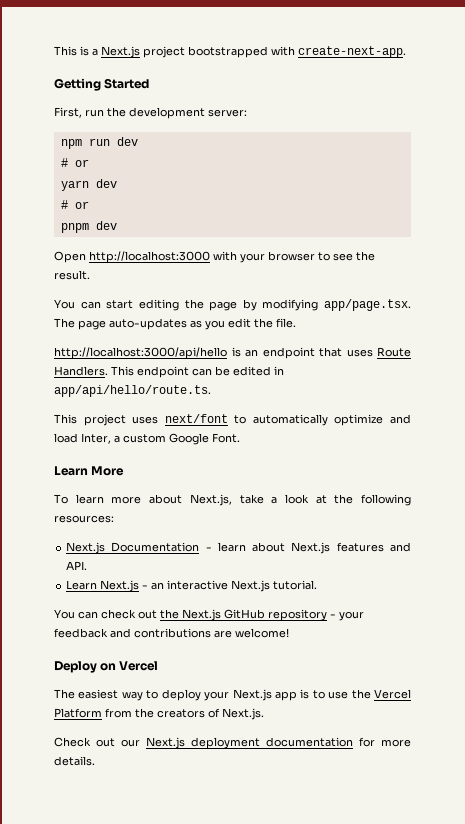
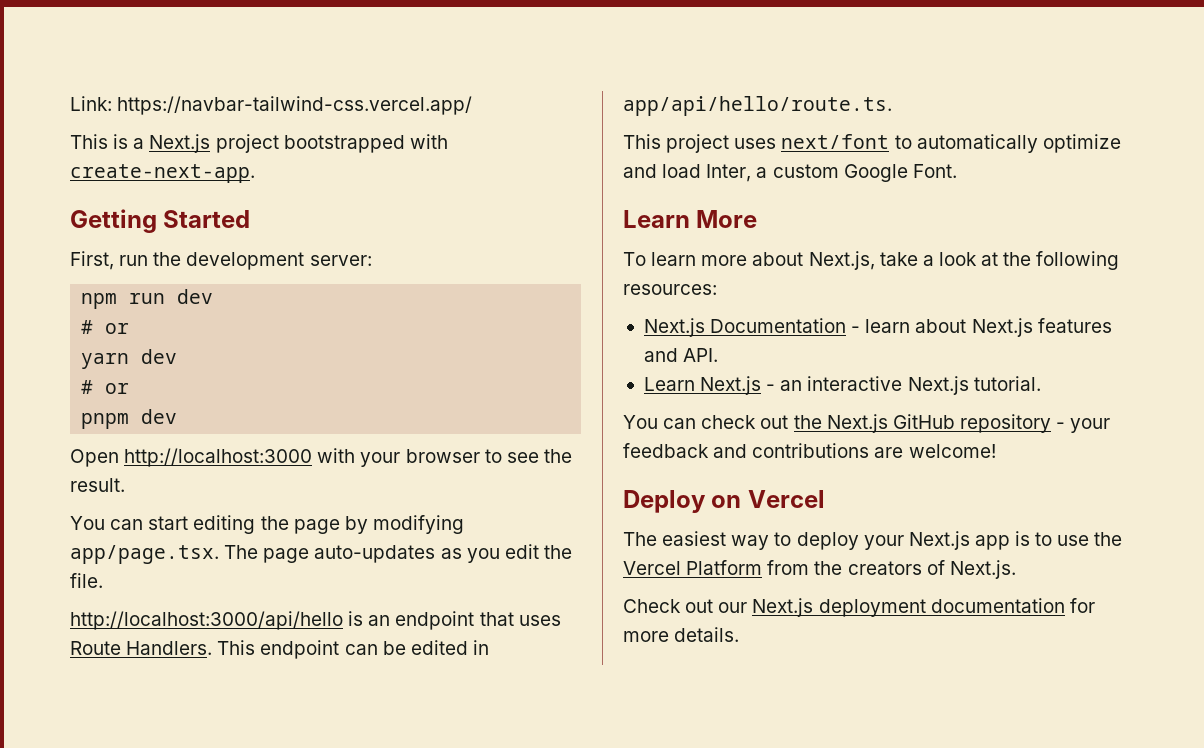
(54, 51) none -> [70,96,473,115] Link: https://navbar-tailwind-css.vercel.app/ //

